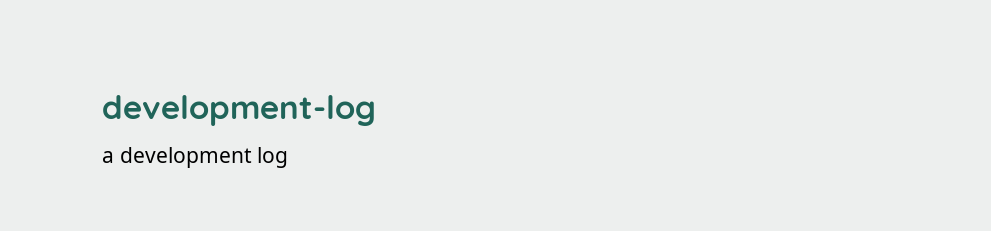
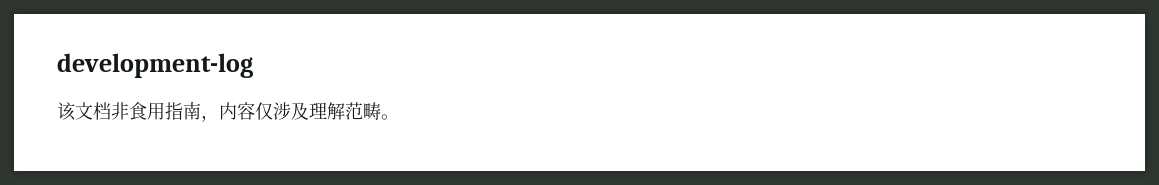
[102,147,289,168] a development log -> [57,101,399,122] 该文档非食用指南，内容仅涉及理解范畴。

